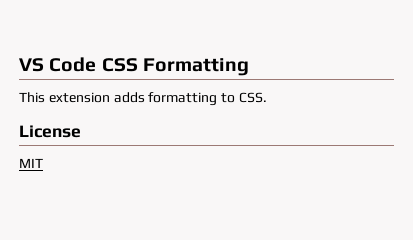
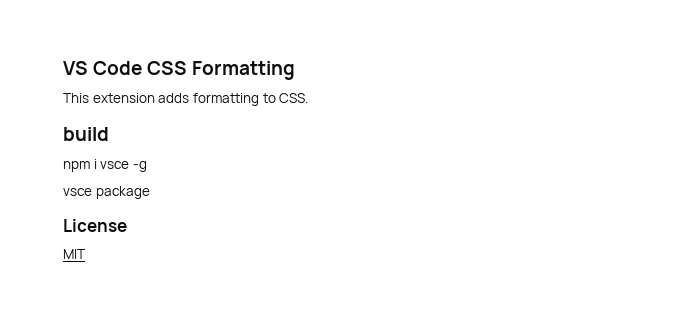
(267, 97) none -> [63,127,109,141] [63,159,147,172] [63,186,150,199] // build // npm i vsce -g // vsce package

